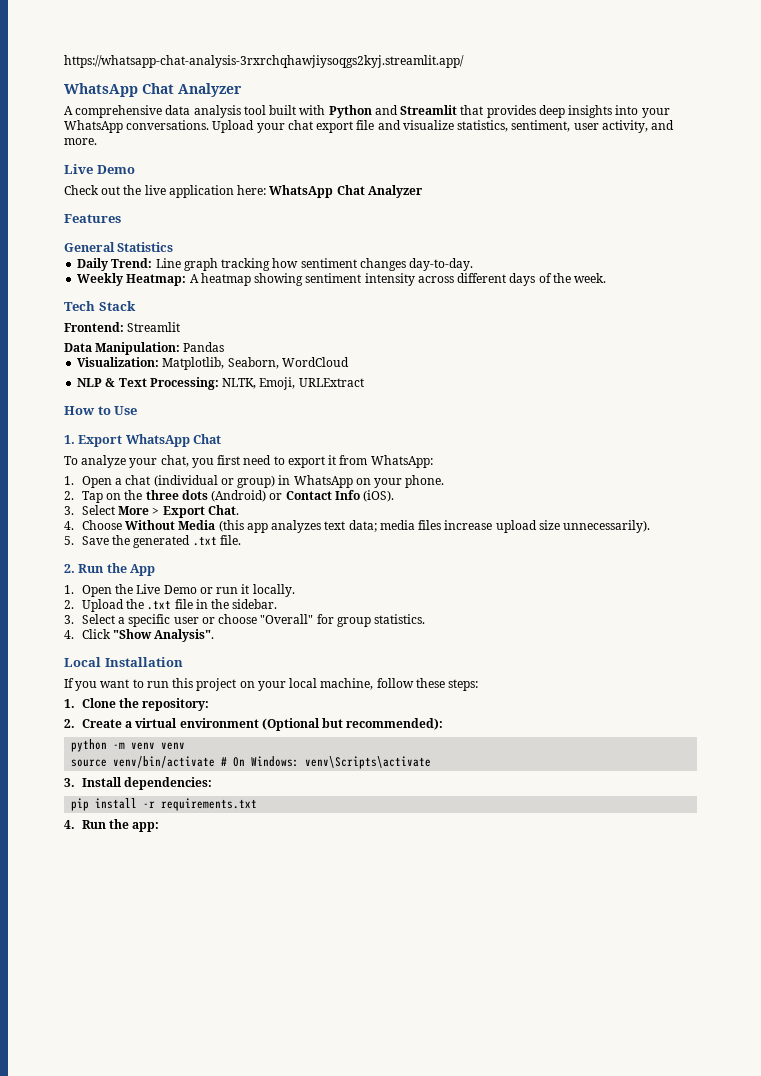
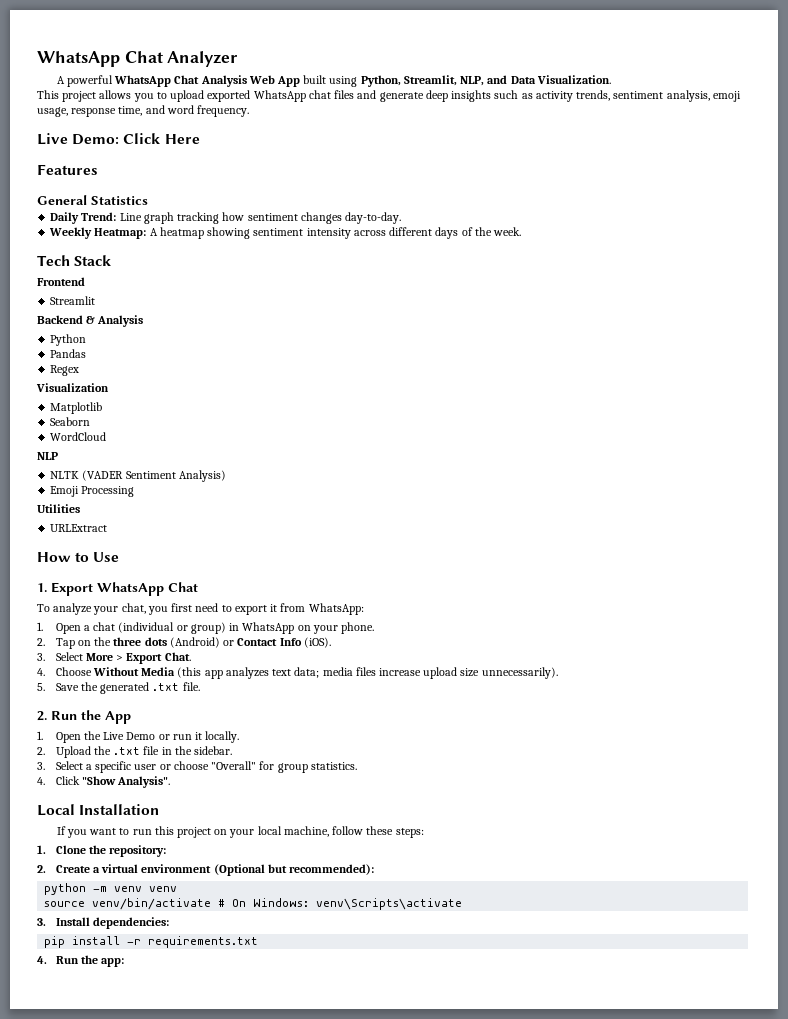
[64,55,464,68] https://whatsapp-chat-analysis-3rxrchqhawjiysoqgs2kyj.streamlit.app/ // -> (37, 59) none
[75,105,670,118] [64,120,675,133] [64,138,97,145] [64,164,135,174] [64,185,423,198] comprehensive data analysis tool built with Python and Streamlit that provides deep insights into your WhatsApp conversations. Upload your chat export file and visualize statistics, sentiment, user activity, and more. // Live Demo // Check out the live application here: WhatsApp Chat Analyzer -> [66,75,611,87] [37,90,741,102] [37,105,250,117] [37,133,200,145] powerful WhatsApp Chat Analysis Web App built using Python, Streamlit, NLP, and Data Visualization. // This project allows you to upload exported WhatsApp chat files and generate deep insights such as activity trends, sentiment analysis, emoji usage, response time, and word frequency. // Live Demo: Click Here
[64,322,124,332] Frontend: -> [37,277,85,286] Frontend //
[64,342,225,355] [77,357,349,370] [77,377,296,390] Data Manipulation: Pandas // Visualization: Matplotlib, Seaborn, WordCloud // NLP & Text Processing: NLTK, Emoji, -> [37,315,144,327] [50,334,87,346] [50,349,87,358] [50,365,80,376] [36,383,109,392] [50,402,103,414] [50,417,91,426] [50,432,107,441] [37,452,58,460] [50,470,226,482] [50,486,135,497] [37,504,80,513] Backend & Analysis // Python // Pandas // Regex // Visualization // Matplotlib // Seaborn // WordCloud // NLP // NLTK (VADER Sentiment Analysis) // Emoji Processing // Utilities //

